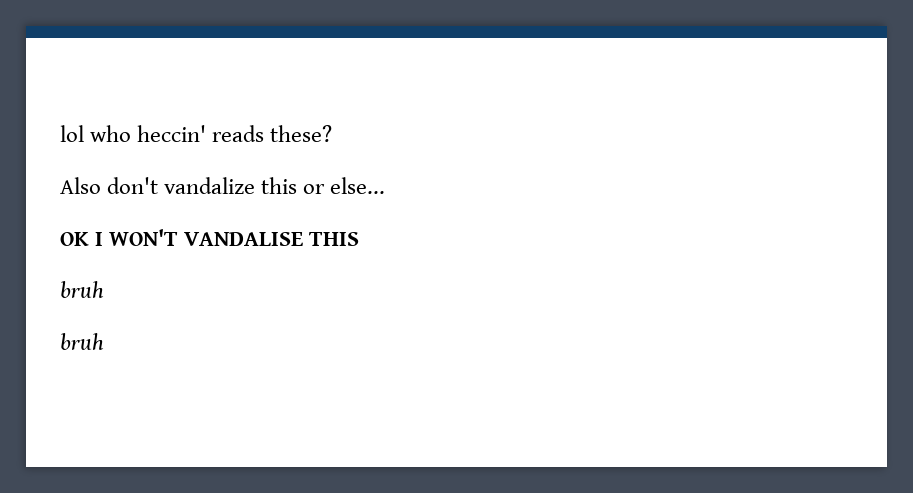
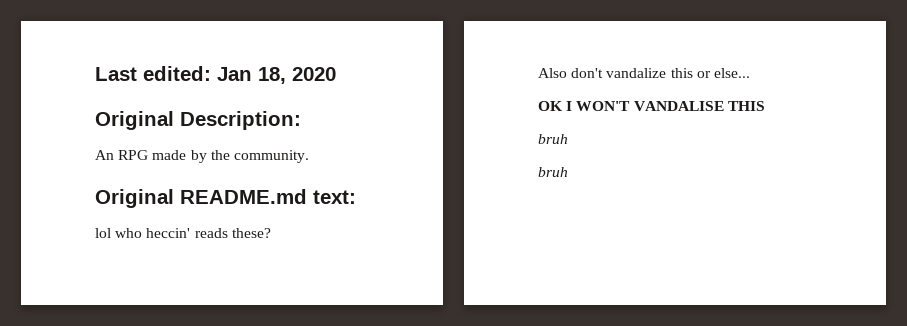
(60, 133) none -> [95,66,336,84] [95,111,301,130] [95,150,309,163] [95,189,356,208] Last edited: Jan 18, 2020 // Original Description: // An RPG made by the community. // Original README.md text: //

